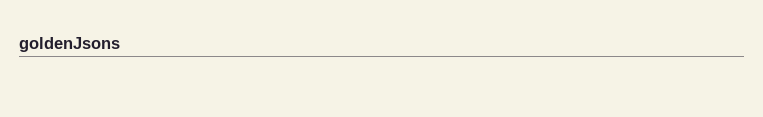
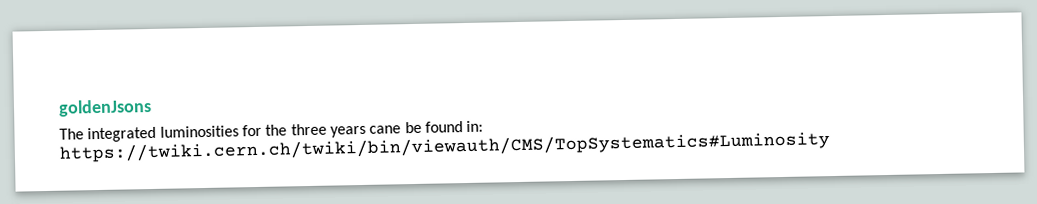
(120, 44) none -> [59,120,484,143] [59,131,830,163] // The integrated luminosities for the three years cane be found in: https://twiki.cern.ch/twiki/bin/viewauth/CMS/TopSystematics#Luminosity

